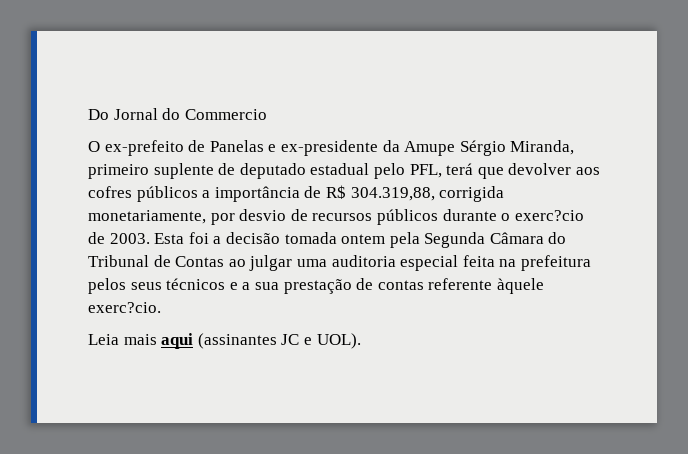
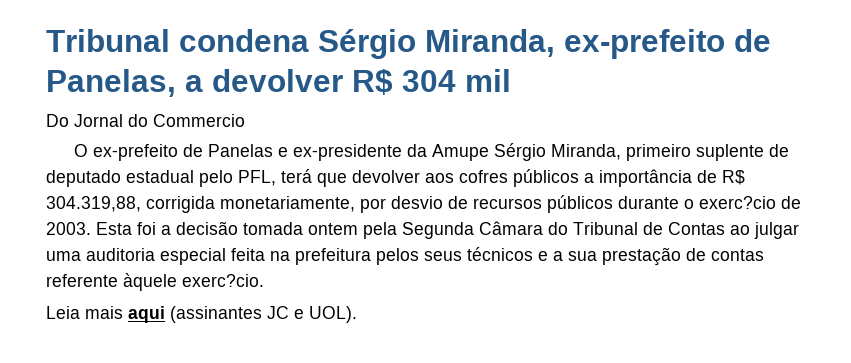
(88, 114) none -> [46,29,771,59] [46,69,511,97] Tribunal condena Sérgio Miranda, ex-prefeito de Panelas, a devolver R$ 304 mil //

